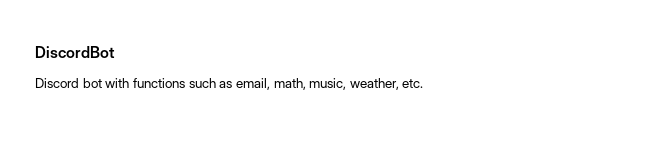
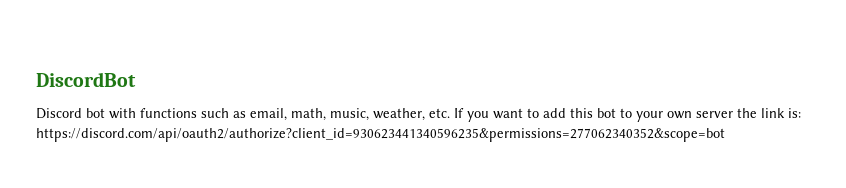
(424, 83) none -> [454,108,801,122] [36,128,725,142] If you want to add this bot to your own server the link is: https://discord.com/api/oauth2/authorize?client_id=930623441340596235&permissions=277062340352&scope=bot

